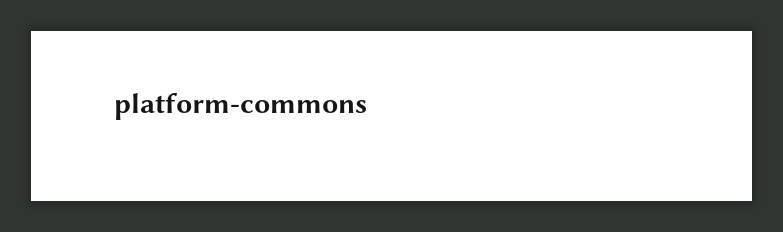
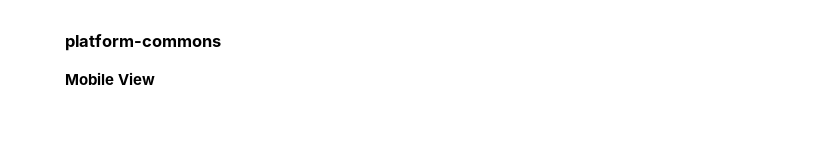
(367, 106) none -> [65,72,156,85] // Mobile View

